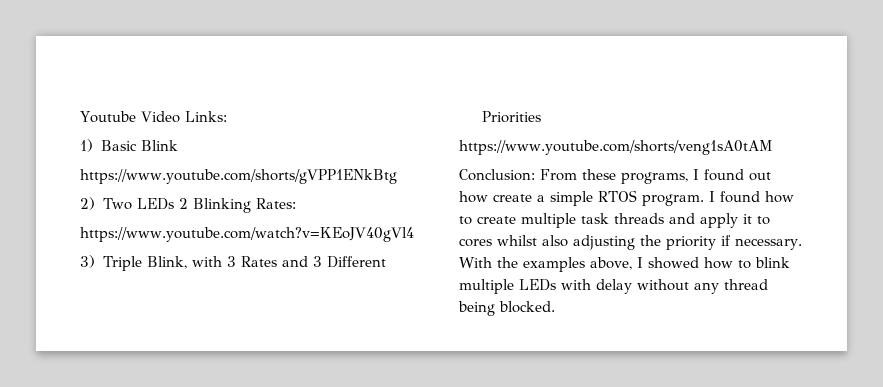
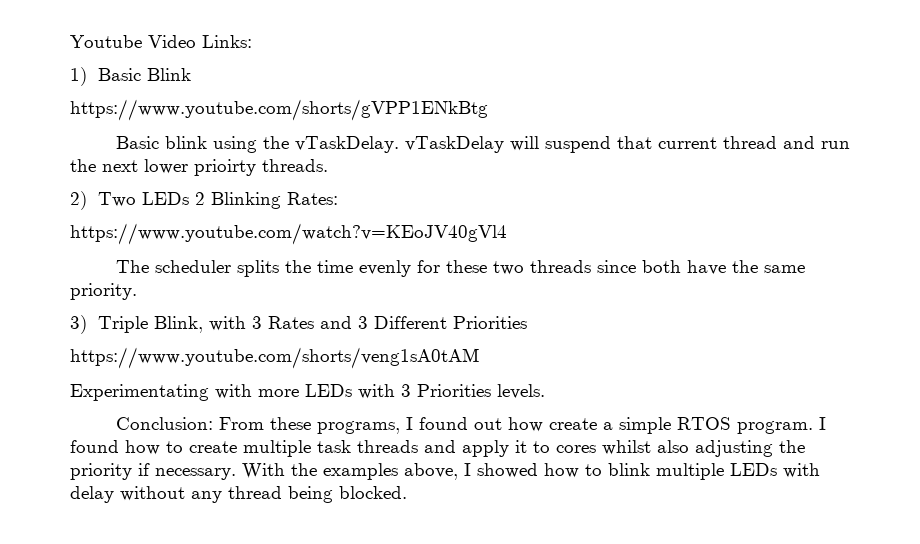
(397, 176) none -> [116,136,851,153] [70,159,328,176] // Basic blink using the vTaskDelay. vTaskDelay will suspend that current thread and run the next lower prioirty threads.
(414, 234) none -> [116,260,806,277] [70,283,137,300] // The scheduler splits the time evenly for these two threads since both have the same priority.
(773, 147) none -> [70,384,545,401] // Experimentating with more LEDs with 3 Priorities levels.

